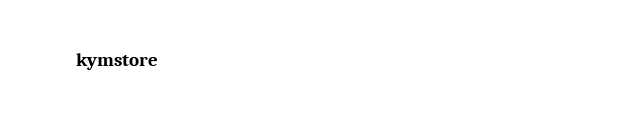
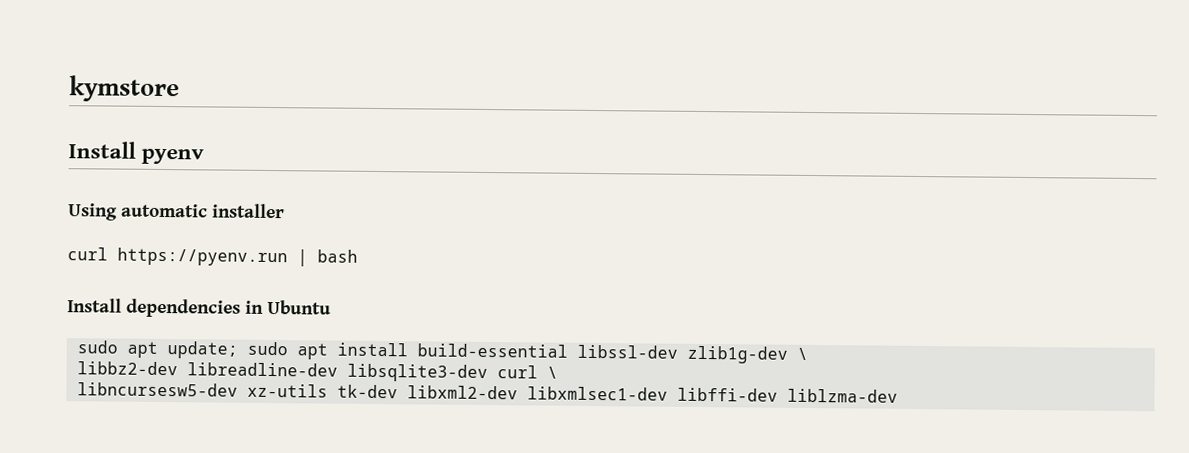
(158, 61) none -> [68,141,205,165] [68,203,285,221] [67,247,358,267] [67,298,331,318] [77,340,809,364] [77,361,559,383] [77,382,899,403] // Install pyenv // Using automatic installer // curl https://pyenv.run | bash // Install dependencies in Ubuntu // sudo apt update; sudo apt install build-essential libssl-dev zlib1g-dev \ // libbz2-dev libreadline-dev libsqlite3-dev curl \ // libncursesw5-dev xz-utils tk-dev libxml2-dev libxmlsec1-dev libffi-dev liblzma-dev

